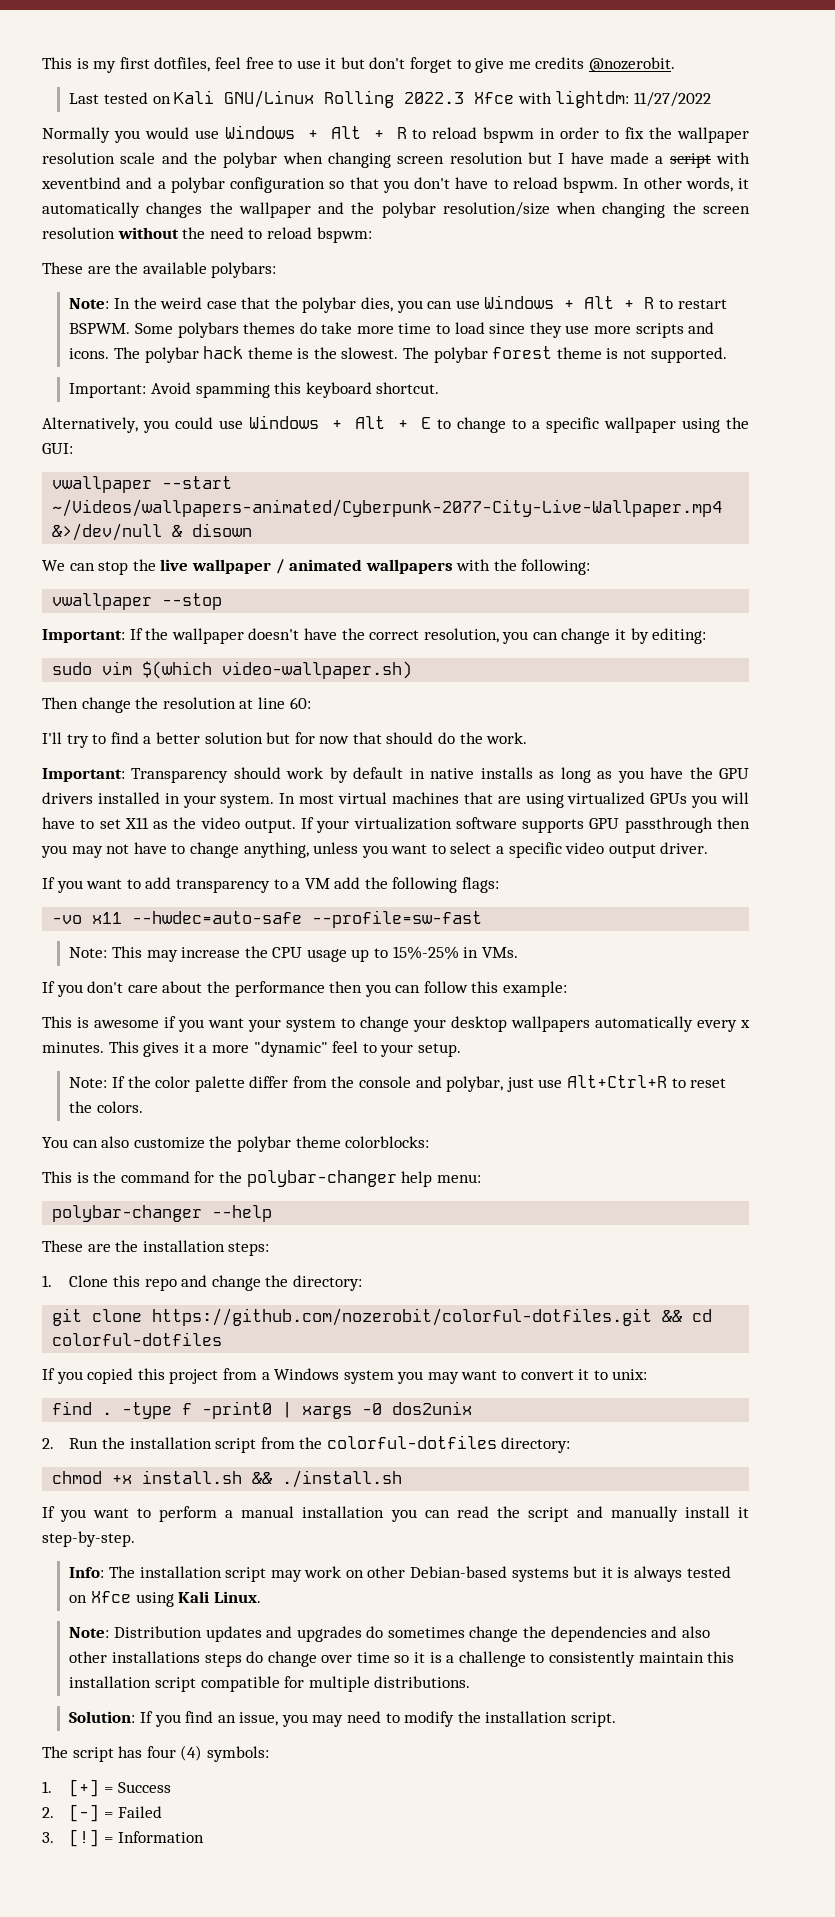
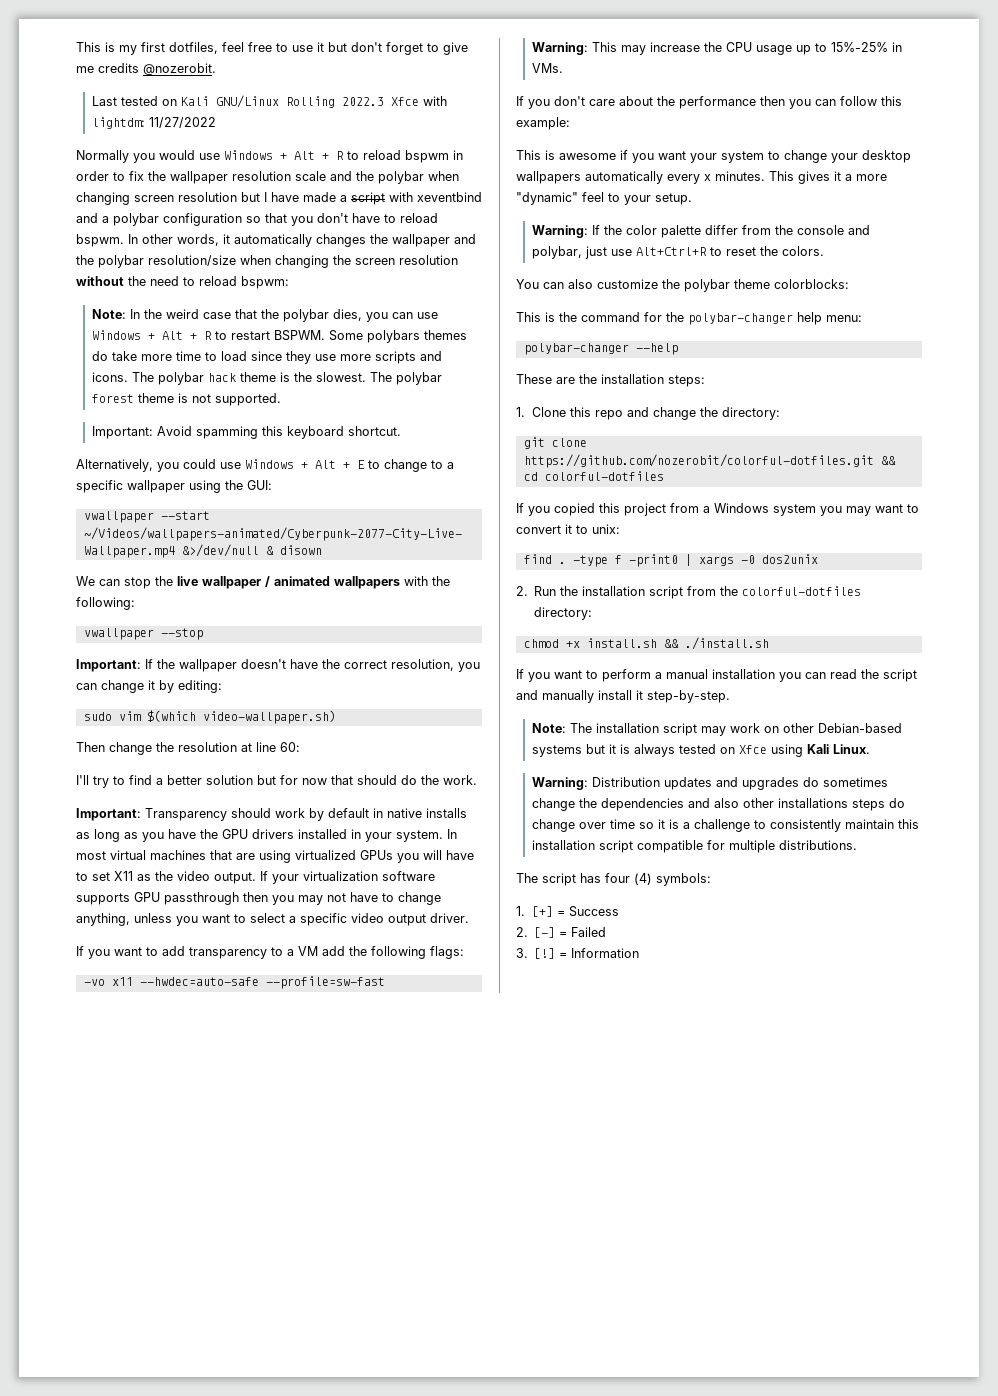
[42,262,277,278] // These are the available polybars: -> (289, 282) none
[69,947,108,958] Note: -> [532,42,589,55] Warning:
[69,1077,108,1088] Note: -> [532,225,589,238] Warning:
[69,1567,105,1578] Info: -> [532,723,567,733] Note:
[69,1627,110,1638] Note: -> [532,777,589,790] Warning:
[69,1711,616,1727] // Solution: If you find an issue, you may need to modify the installation script. -> (858, 845) none

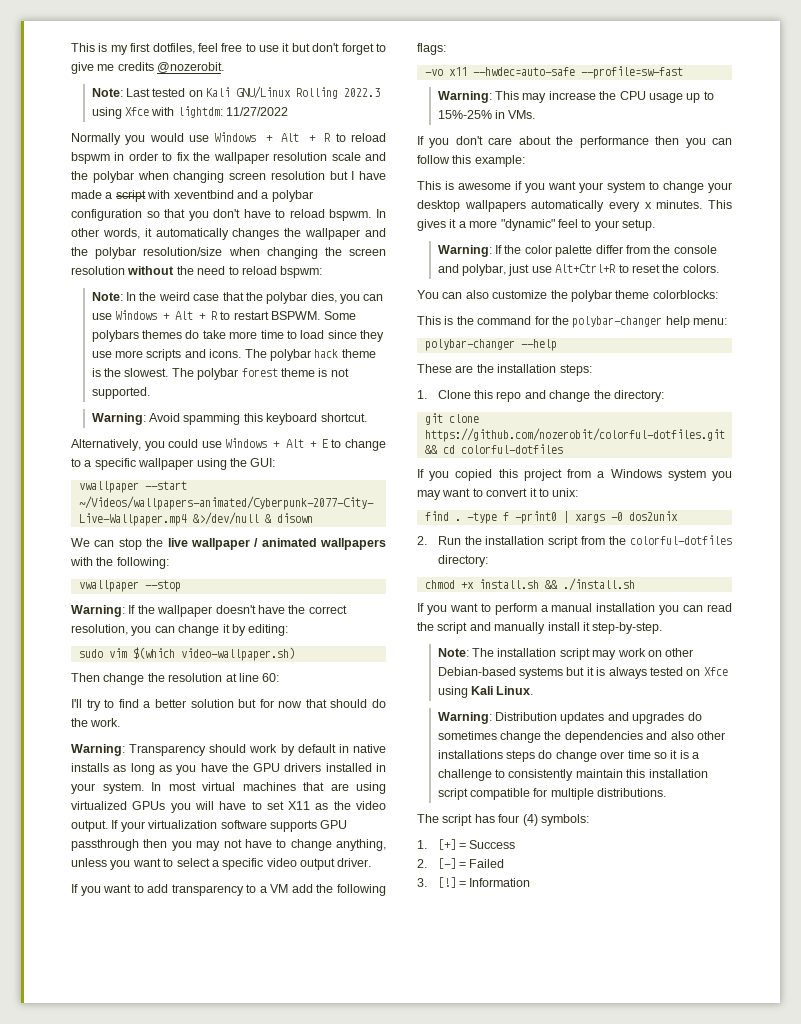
(216, 69) none -> [91,88,123,97] Note:
(385, 101) none -> [91,107,122,119] using
[92,426,154,439] Important: -> [91,413,146,425] Warning:
[76,659,141,672] Important: -> [71,605,125,617] Warning:
[76,808,141,821] Important: -> [71,744,125,756] Warning:

